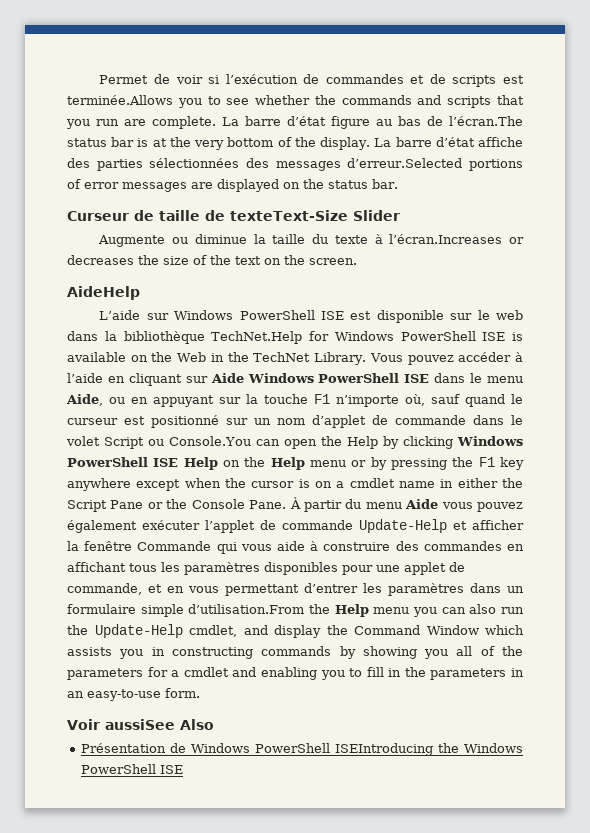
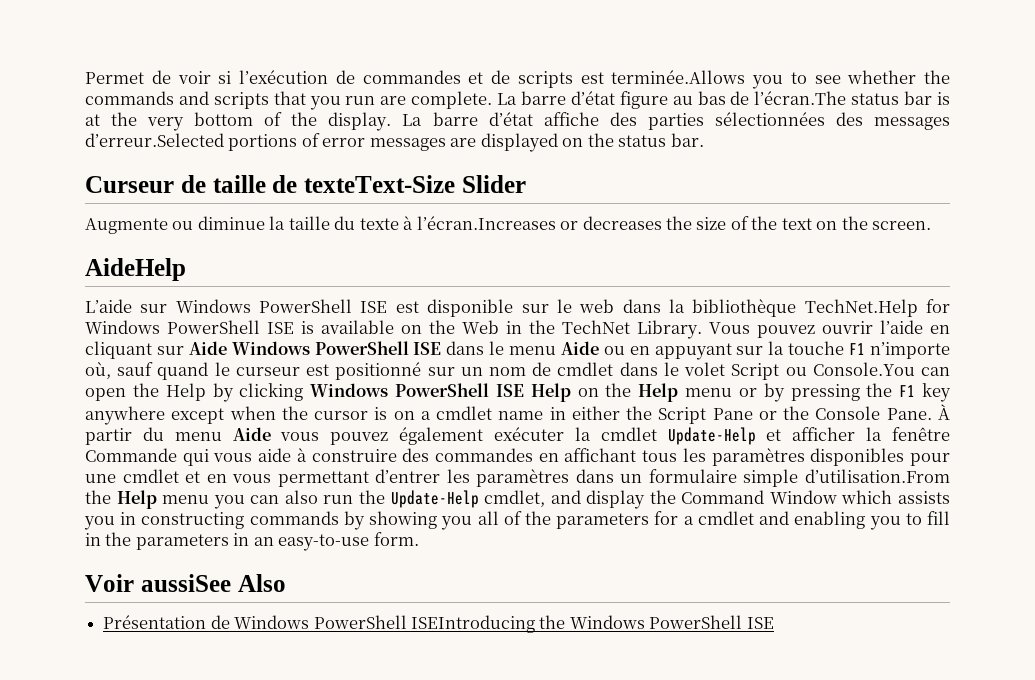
[458,352,523,362] accéder à -> [822,321,873,334] ouvrir
[66,394,103,406] Aide, -> [560,341,599,355] Aide
[312,415,466,428] d’applet de commande -> [532,362,614,376] de cmdlet
[205,520,353,533] l’applet de commande -> [574,427,657,441] la cmdlet
[404,562,465,575] [67,583,142,595] applet de commande, -> [122,469,179,483] cmdlet

